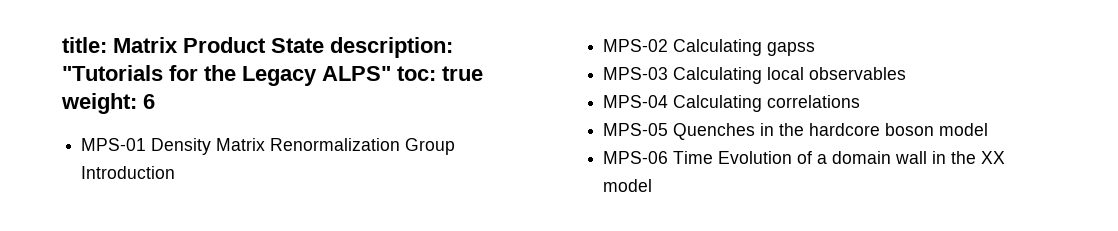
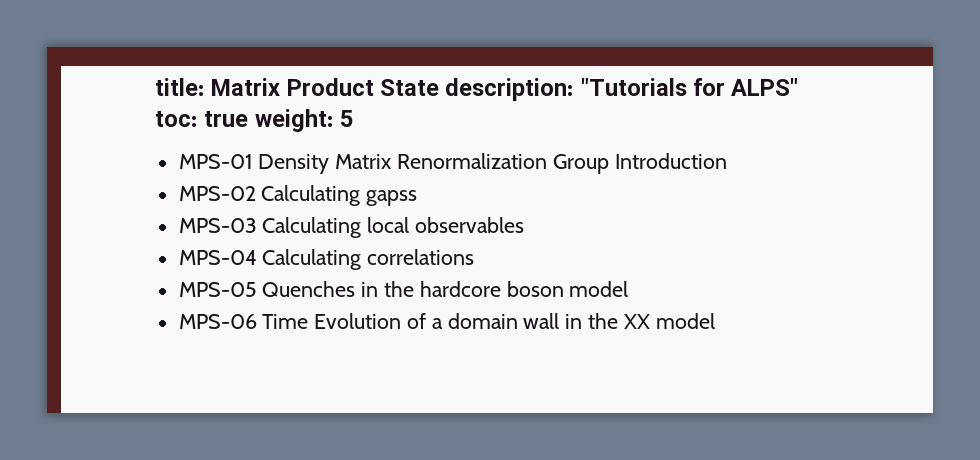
[204,65,317,86] the Legacy -> (726, 87) none
[143,94,155,109] 6 -> [340,110,354,127] 5

